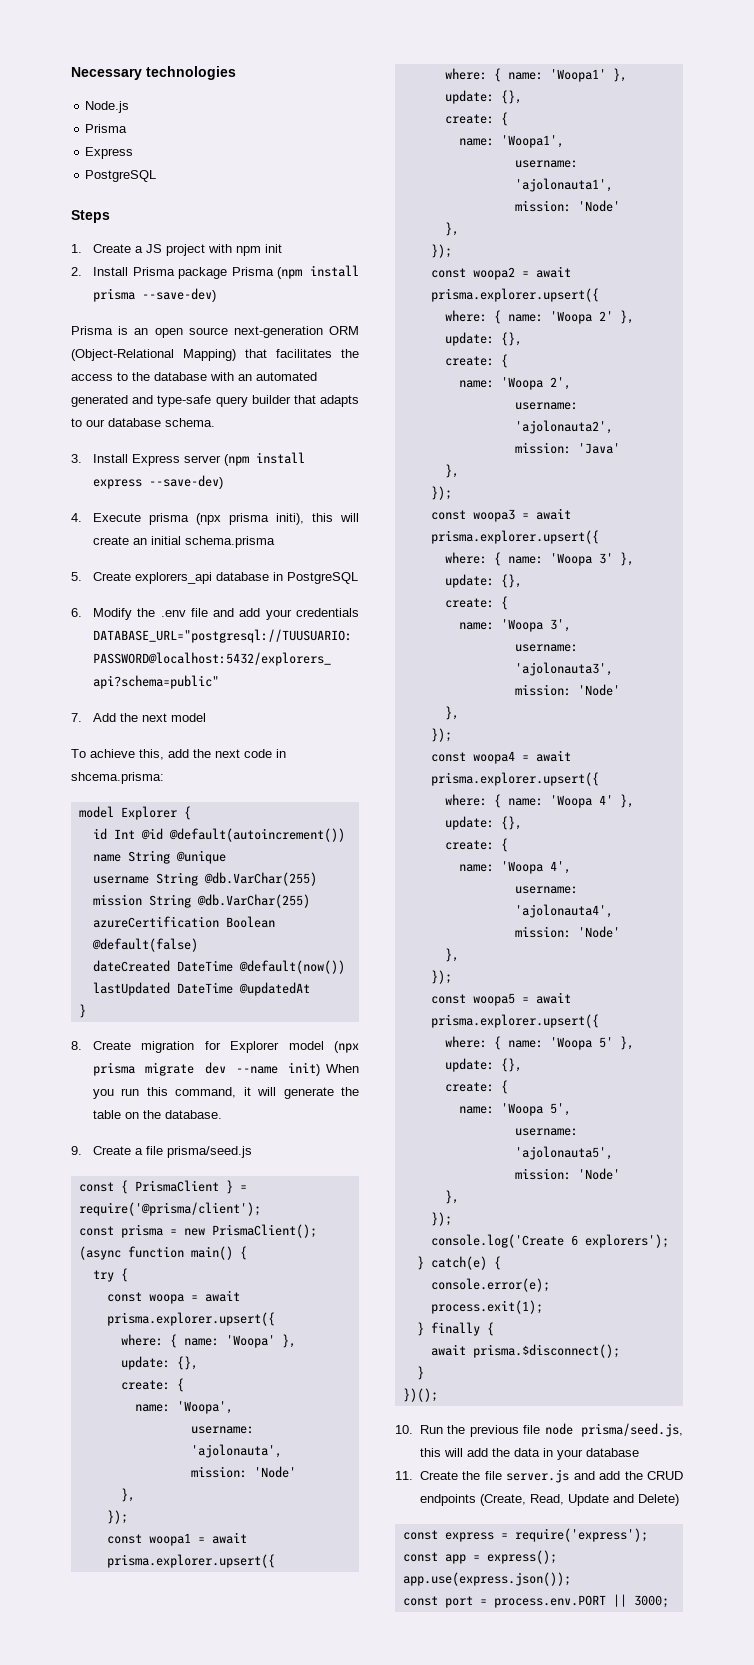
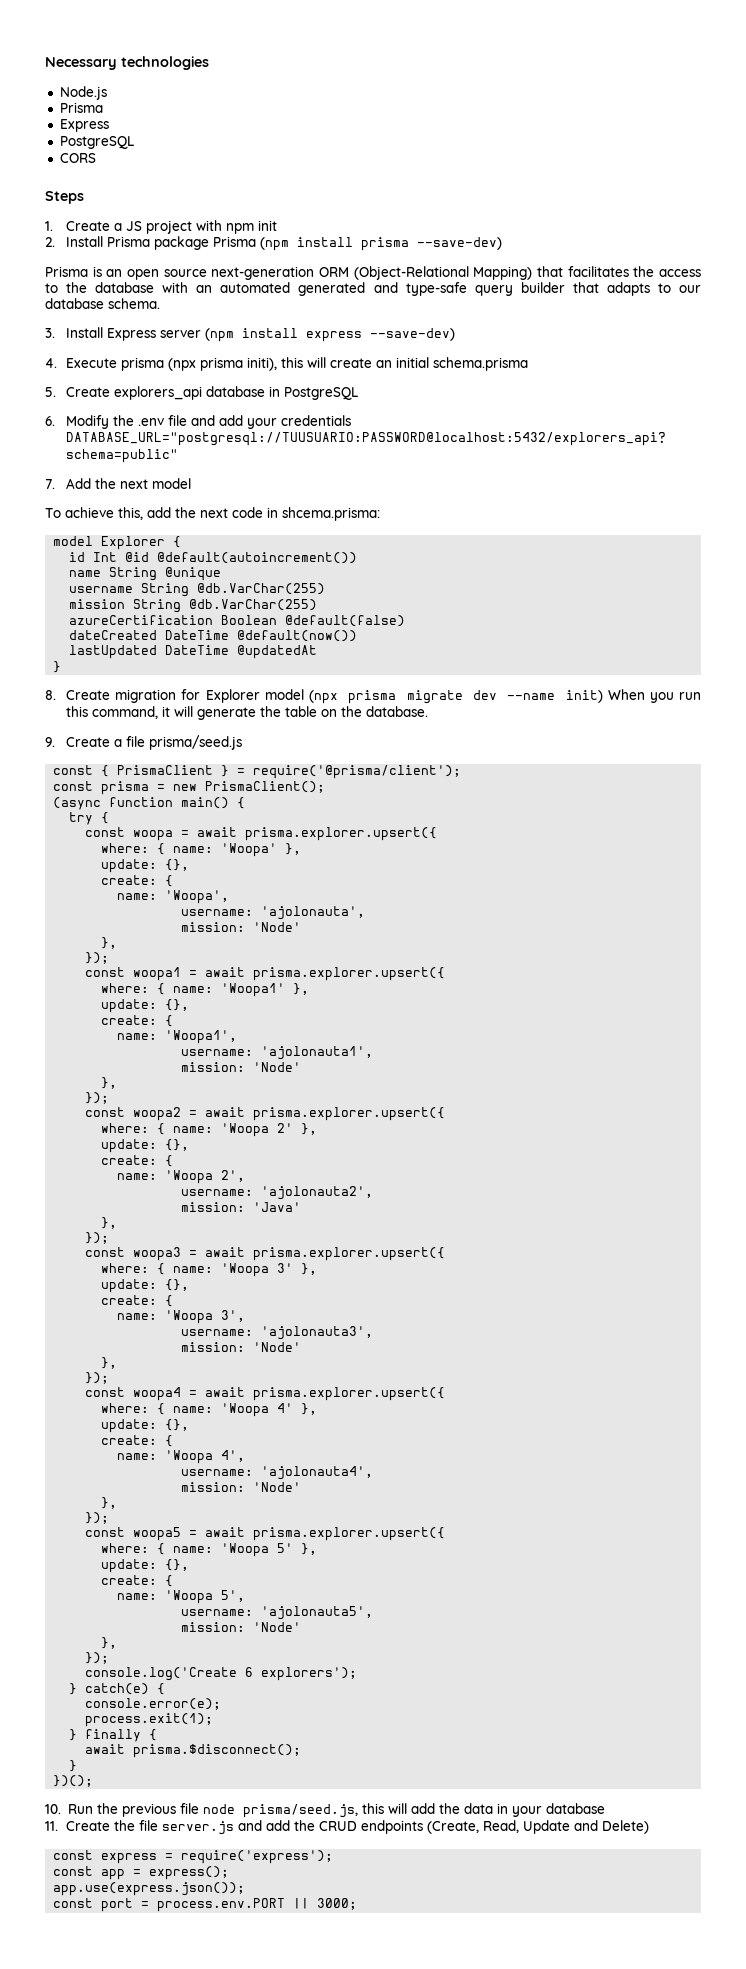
(157, 176) none -> [59,153,96,163] // CORS

